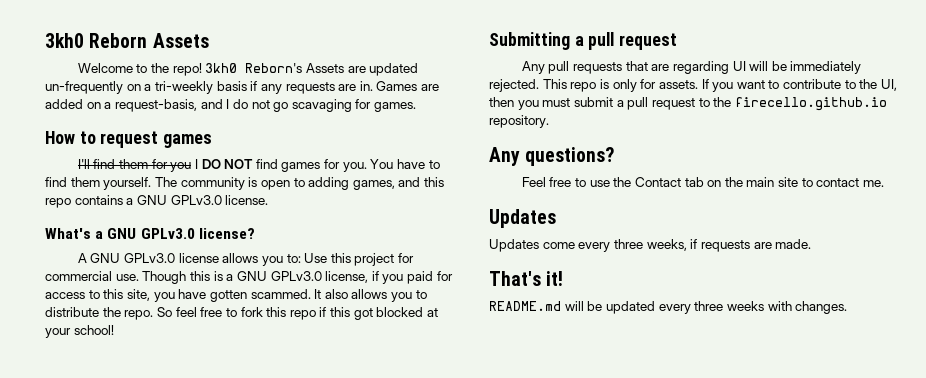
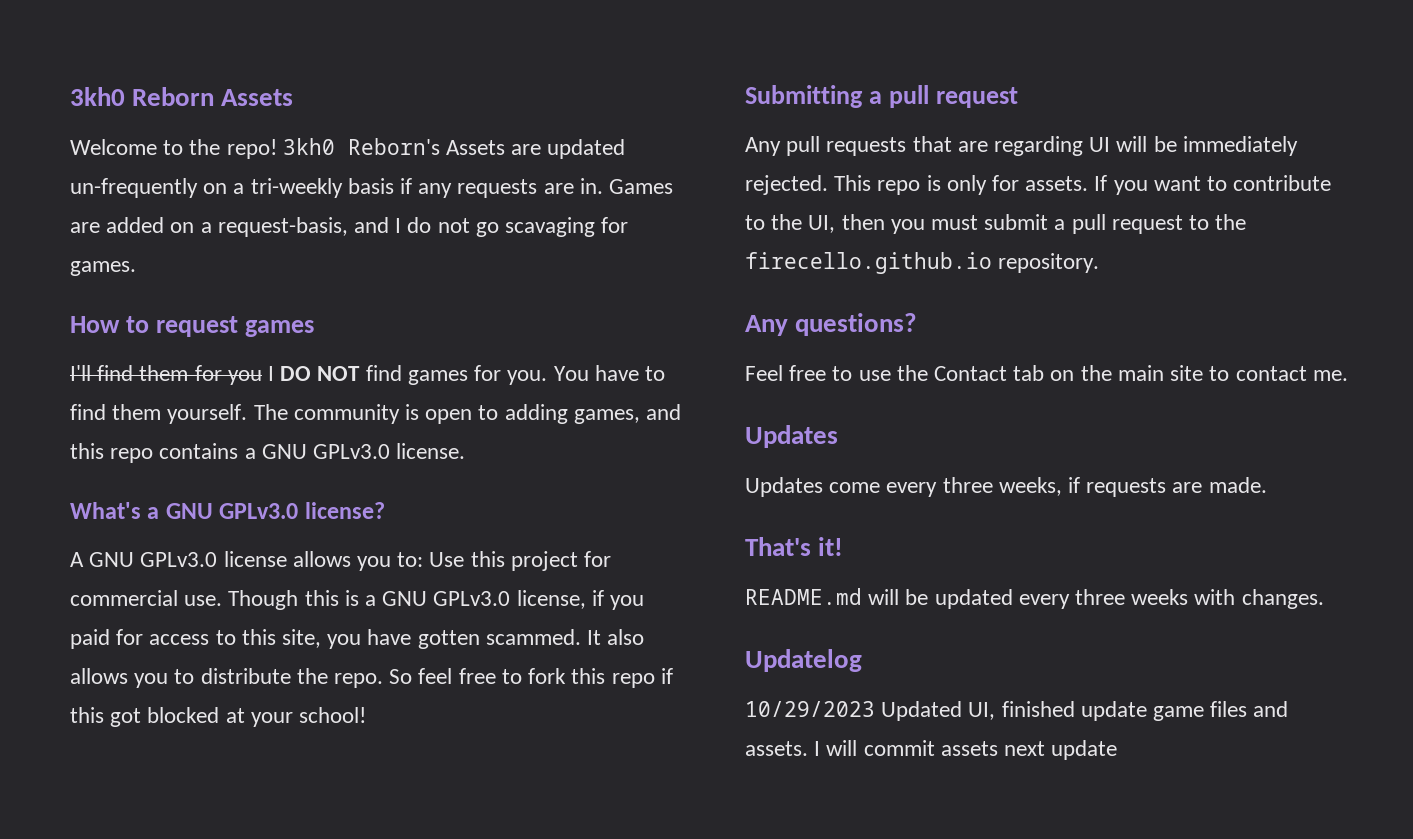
(848, 307) none -> [745,649,862,672] [745,701,1289,721] [745,740,1118,760] // Updatelog // 10/29/2023 Updated UI, finished update game files and assets. I will commit assets next update

